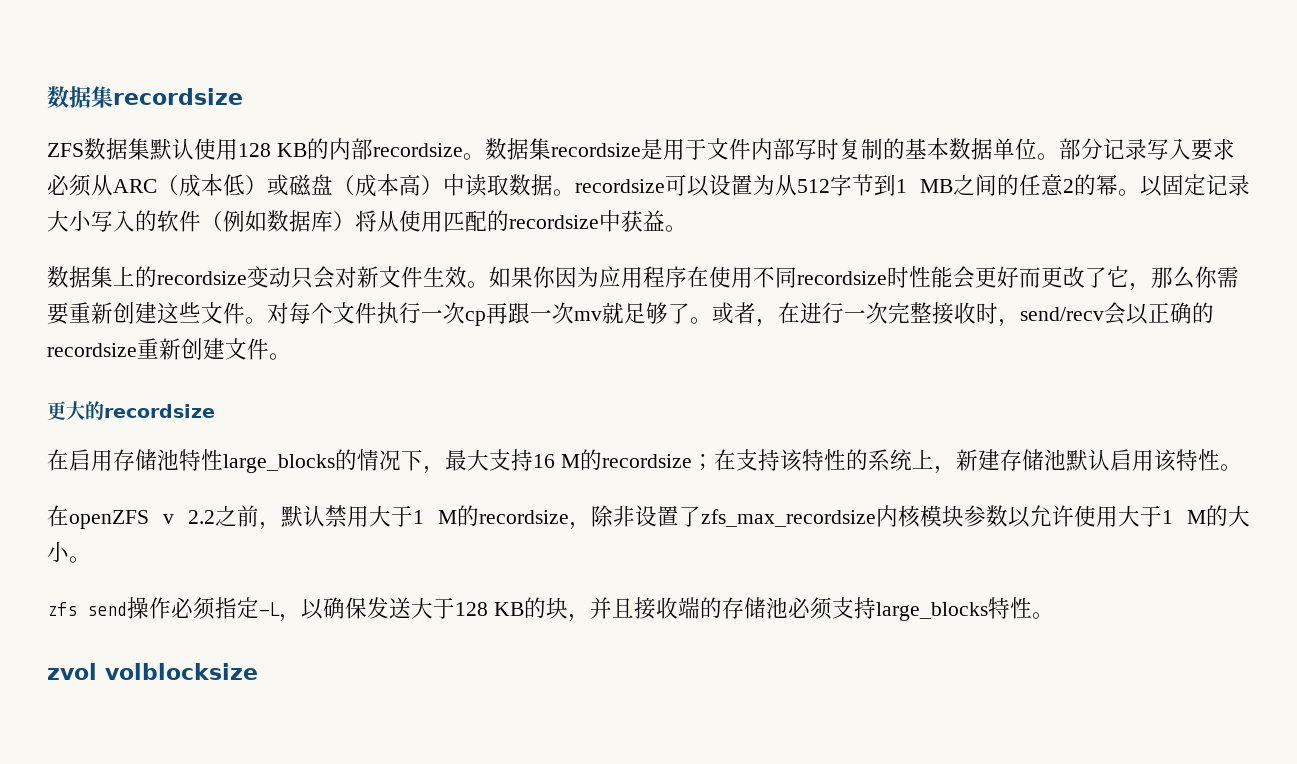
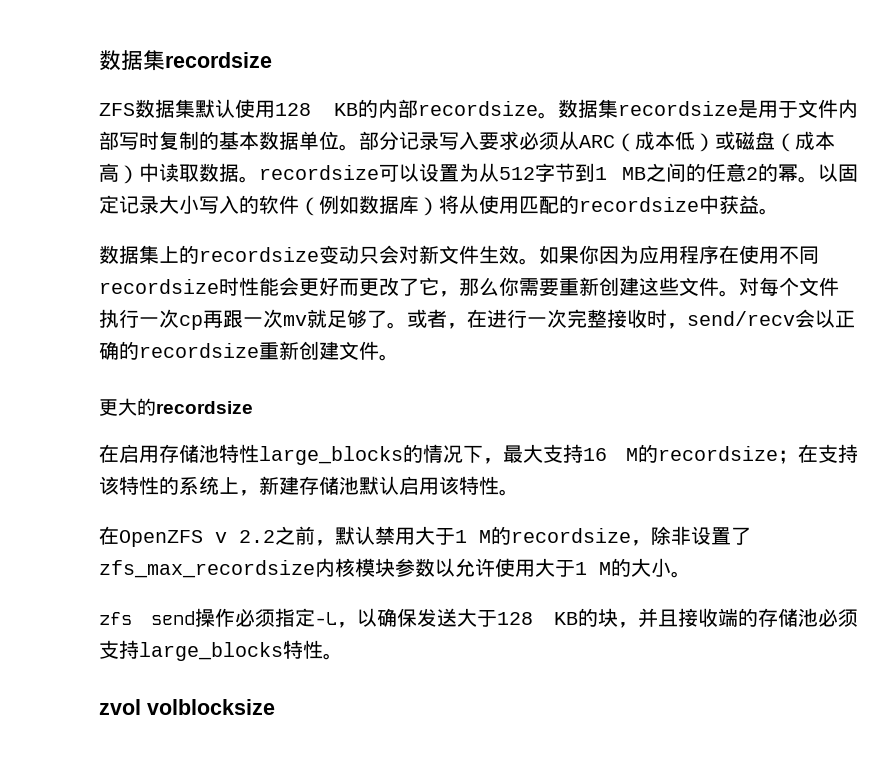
[69,510,149,529] openZFS -> [119,530,203,547] OpenZFS

